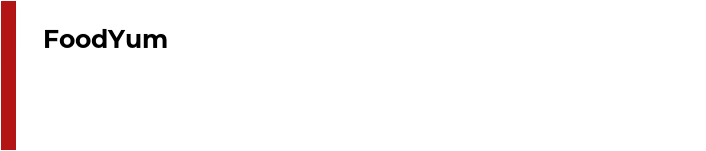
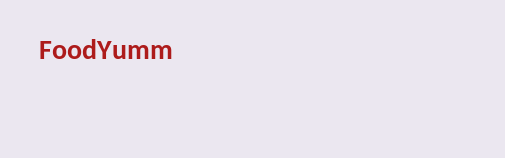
[43,28,169,48] FoodYum -> [39,39,173,59] FoodYumm

